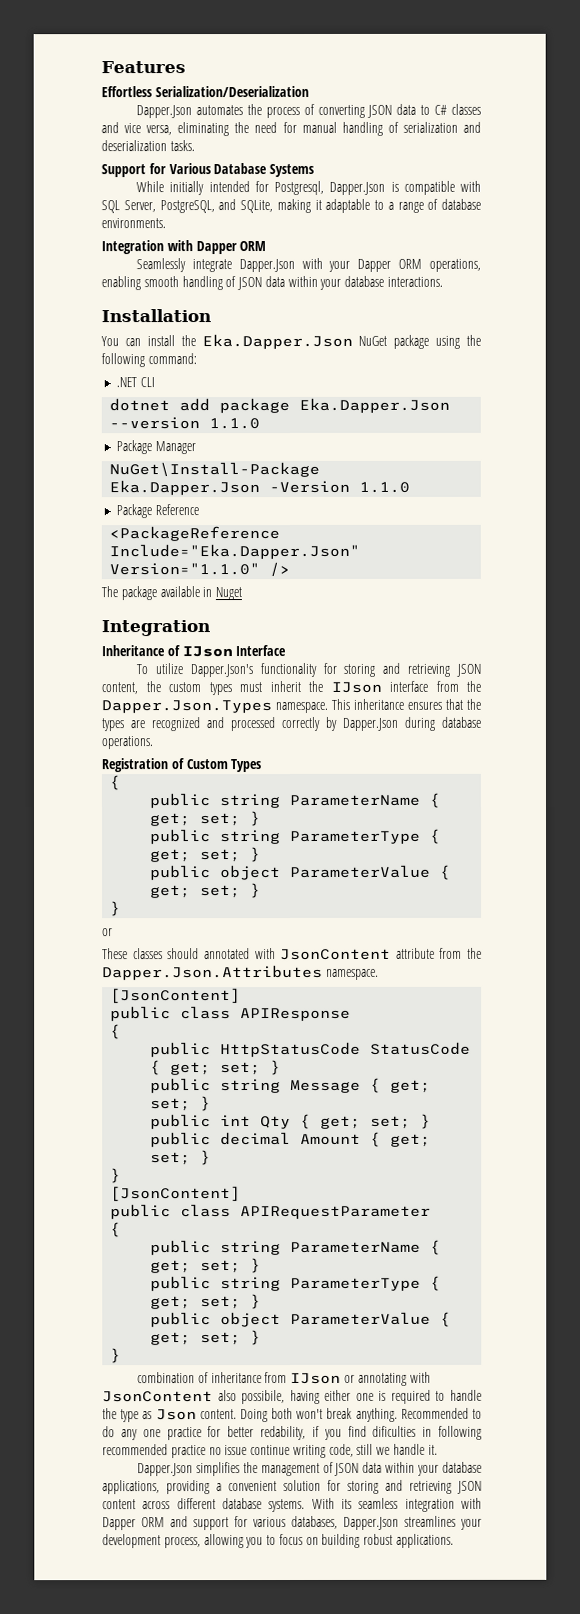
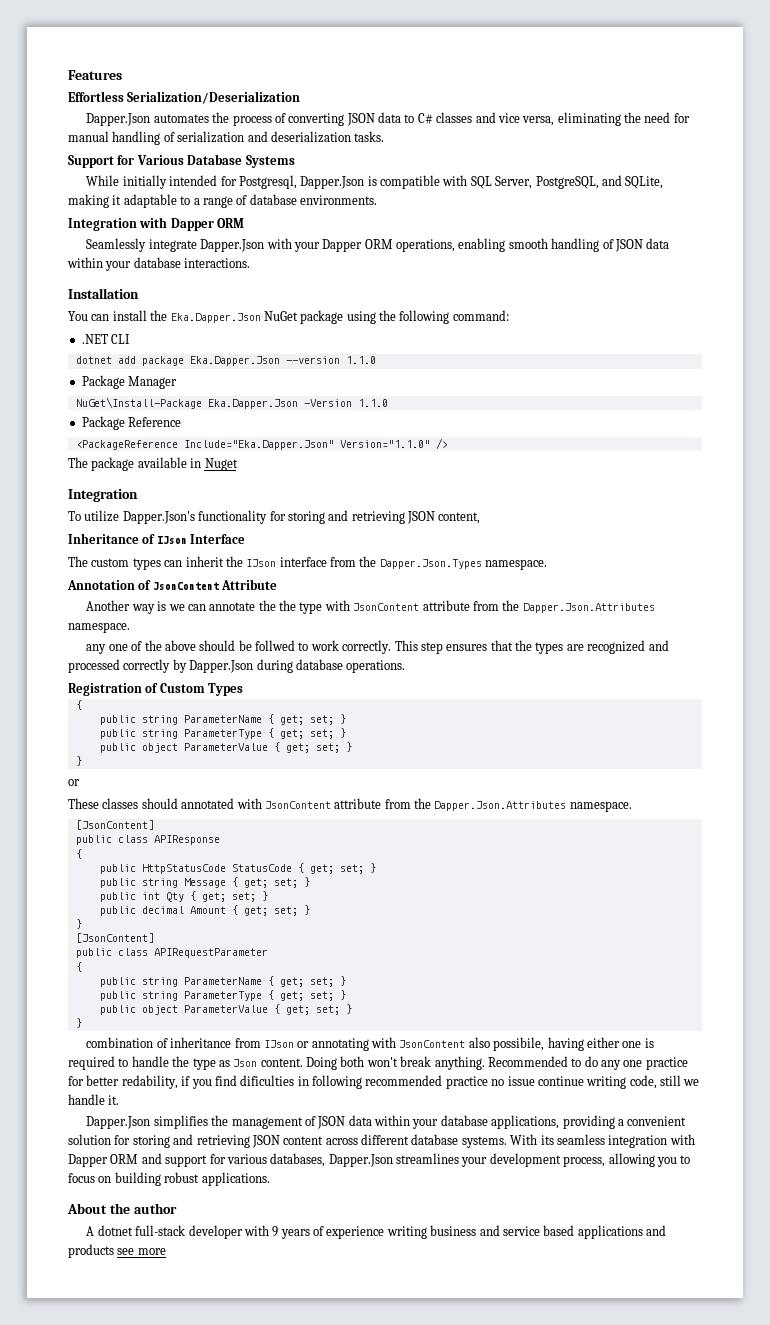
[101,645,287,658] // Inheritance of IJson Interface -> (138, 495) none
[145,681,161,693] the -> [68,533,246,544] [68,556,88,567] // Inheritance of IJson Interface // The
[239,682,262,693] must -> [164,560,183,567] can
[331,698,404,710] This inheritance -> [67,579,278,590] [86,600,655,614] [68,622,130,633] [86,640,443,654] // Annotation of JsonContent Attribute // Another way is we can annotate the the type with JsonContent attribute from the Dapper.Json.Attributes namespace. // any one of the above should be follwed to work correctly. This step
(455, 1540) none -> [67,1203,177,1214] [86,1225,667,1239] [68,1244,166,1258] // About the author // A dotnet full-stack developer with 9 years of experience writing business and service based applications and products see more

